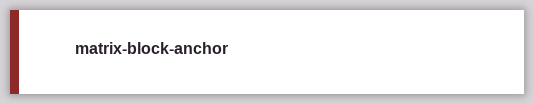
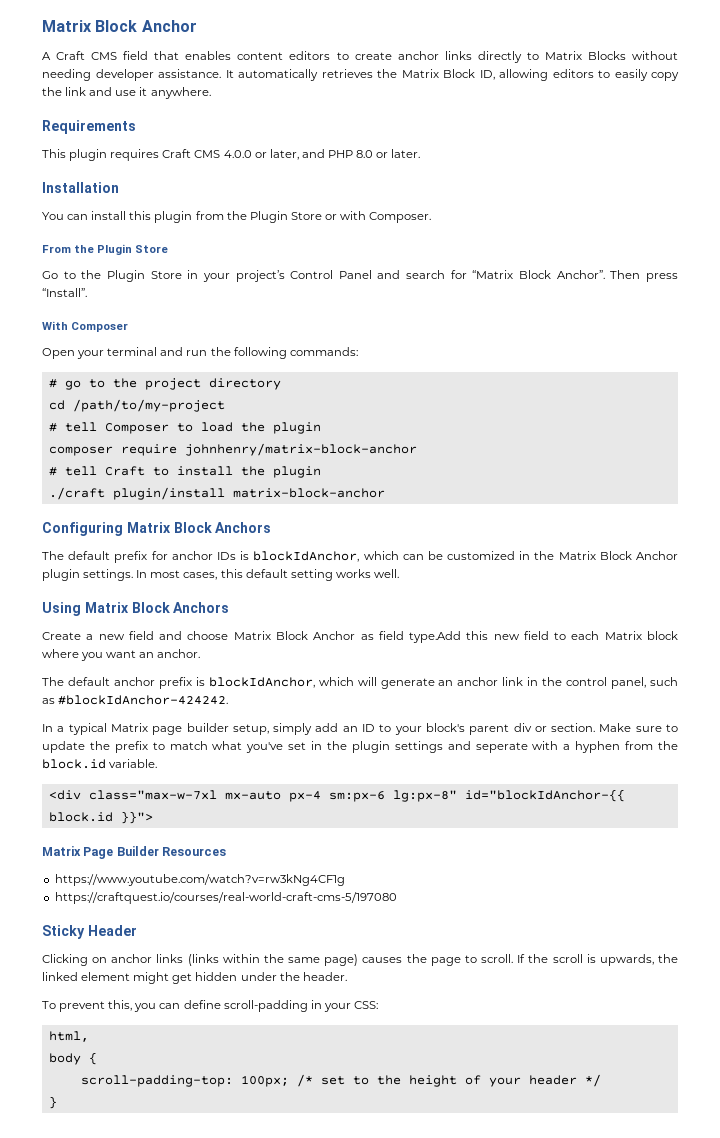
[75,42,228,54] matrix-block-anchor -> [42,20,197,32] [42,51,678,63] [42,69,679,81] [42,87,211,99] [42,120,136,134] [42,149,421,161] [42,182,119,193] [42,211,432,223] [42,244,169,255] [42,270,678,282] [42,288,87,297] [42,321,129,332] [42,347,358,359] [48,378,281,390] [48,399,225,412] [48,422,321,434] [48,443,417,456] [48,466,321,478] [48,487,385,500] [42,522,272,536] [42,551,678,563] [42,569,399,581] [42,602,230,616] [42,631,679,643] [42,649,201,661] [42,677,678,689] [42,695,229,705] [42,723,678,735] [42,741,679,753] [42,759,158,769] [48,789,625,802] [48,811,153,824] [42,846,227,859] [54,874,345,886] [54,892,397,904] [42,925,137,939] [42,954,678,966] [42,972,347,984] [42,1000,378,1012] [48,1031,89,1042] [48,1052,97,1065] [80,1074,601,1087] [48,1096,57,1109] Matrix Block Anchor // A Craft CMS field that enables content editors to create anchor links directly to Matrix Blocks without needing developer assistance. It automatically retrieves the Matrix Block ID, allowing editors to easily copy the link and use it anywhere. // Requirements // This plugin requires Craft CMS 4.0.0 or later, and PHP 8.0 or later. // Installation // You can install this plugin from the Plugin Store or with Composer. // From the Plugin Store // Go to the Plugin Store in your project’s Control Panel and search for “Matrix Block Anchor”. Then press “Install”. // With Composer // Open your terminal and run the following commands: // # go to the project directory // cd /path/to/my-project // # tell Composer to load the plugin // composer require johnhenry/matrix-block-anchor // # tell Craft to install the plugin // ./craft plugin/install matrix-block-anchor // Configuring Matrix Block Anchors // The default prefix for anchor IDs is blockIdAnchor, which can be customized in the Matrix Block Anchor plugin settings. In most cases, this default setting works well. // Using Matrix Block Anchors // Create a new field and choose Matrix Block Anchor as field type.Add this new field to each Matrix block where you want an anchor. // The default anchor prefix is blockIdAnchor, which will generate an anchor link in the control panel, such as #blockIdAnchor-424242. // In a typical Matrix page builder setup, simply add an ID to your block's parent div or section. Make sure to update the prefix to match what you've set in the plugin settings and seperate with a hyphen from the block.id variable. // <div class="max-w-7xl mx-auto px-4 sm:px-6 lg:px-8" id="blockIdAnchor-{{ block.id }}"> // Matrix Page Builder Resources // https://www.youtube.com/watch?v=rw3kNg4CF1g // https://craftquest.io/courses/real-world-craft-cms-5/197080 // Sticky Header // Clicking on anchor links (links within the same page) causes the page to scroll. If the scroll is upwards, the linked element might get hidden under the header. // To prevent this, you can define scroll-padding in your CSS: // html, // body { // scroll-padding-top: 100px; /* set to the height of your header */ // }

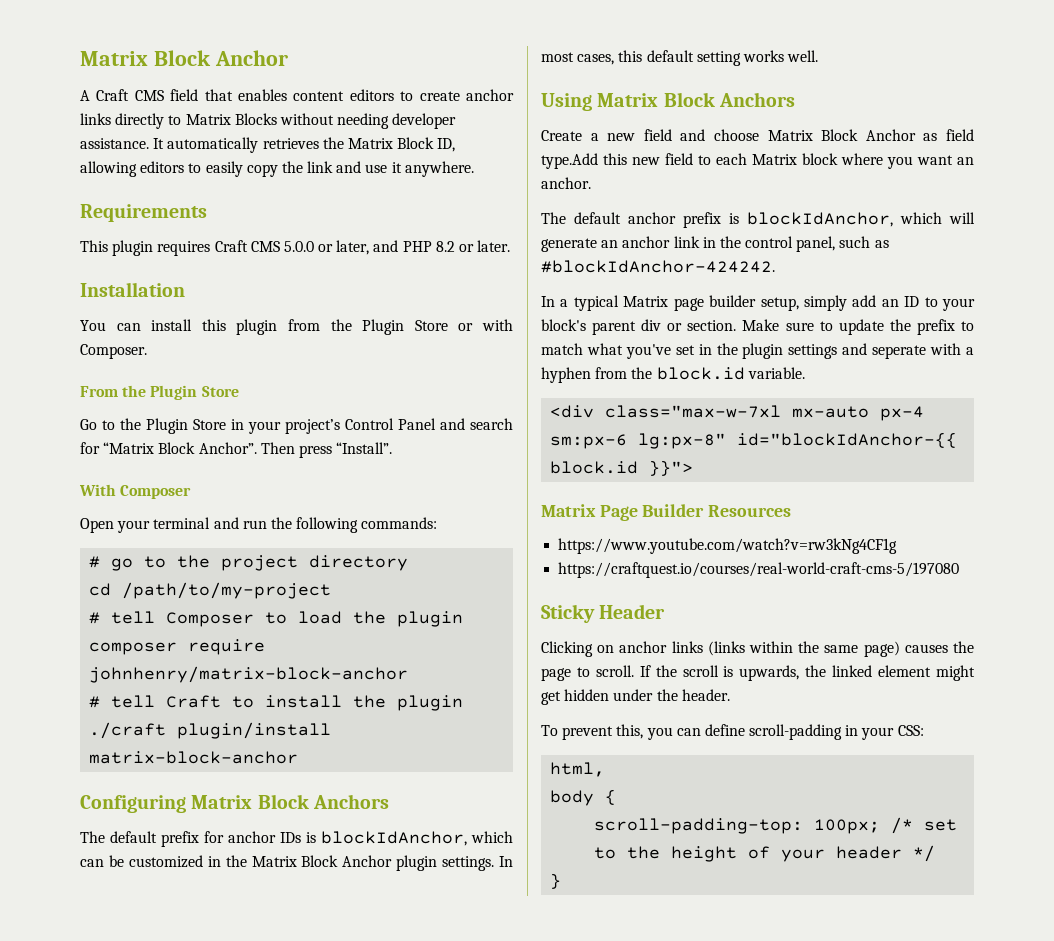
[223,150,252,158] 4.0.0 -> [283,241,314,252] 5.0.0
[356,150,374,158] 8.0 -> [435,241,455,252] 8.2

